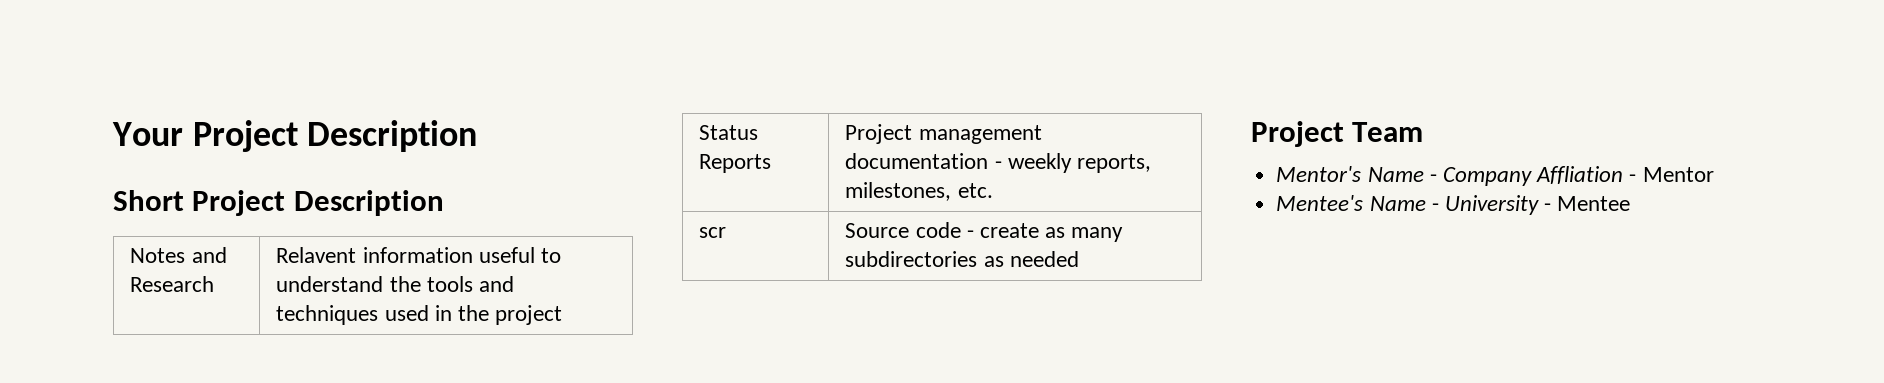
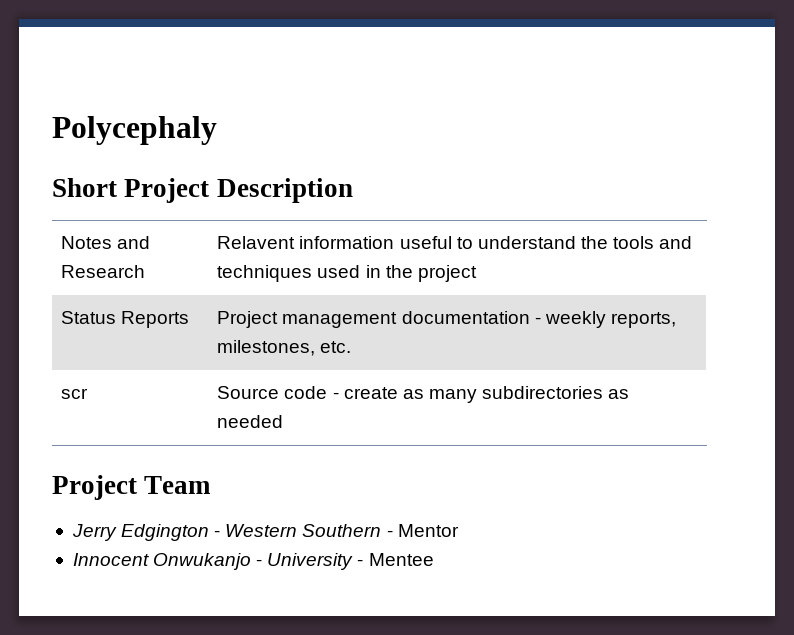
[112,120,478,152] Your Project Description -> [52,116,217,145] Polycephaly
[1276,166,1624,186] Mentor's Name - Company Affliation -> [71,524,382,541] Jerry Edgington - Western Southern
[1276,195,1426,211] Mentee's Name -> [72,553,252,570] Innocent Onwukanjo

